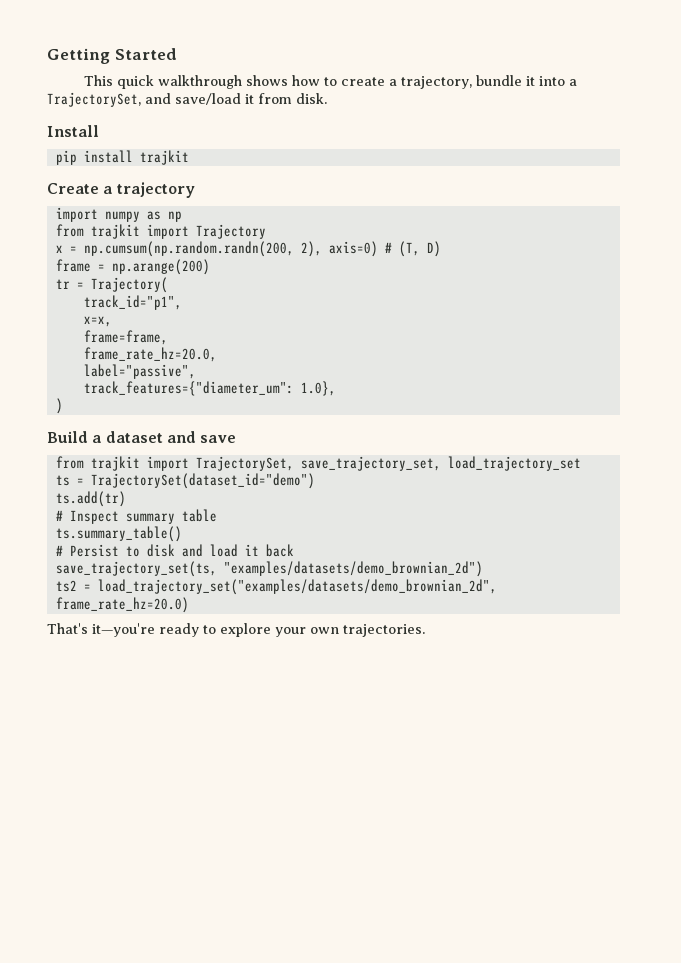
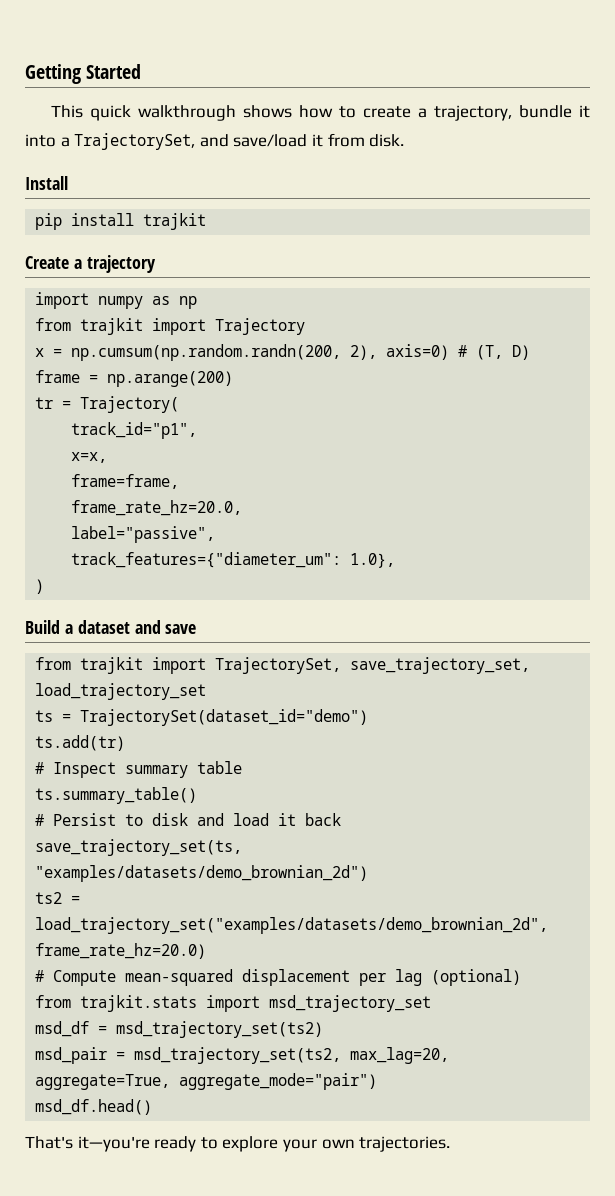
(189, 605) none -> [35,969,522,986] [35,995,432,1012] [35,1021,324,1038] [35,1047,450,1064] [35,1073,378,1090] [35,1099,153,1115] // # Compute mean-squared displacement per lag (optional) // from trajkit.stats import msd_trajectory_set // msd_df = msd_trajectory_set(ts2) // msd_pair = msd_trajectory_set(ts2, max_lag=20, aggregate=True, aggregate_mode="pair") // msd_df.head()

